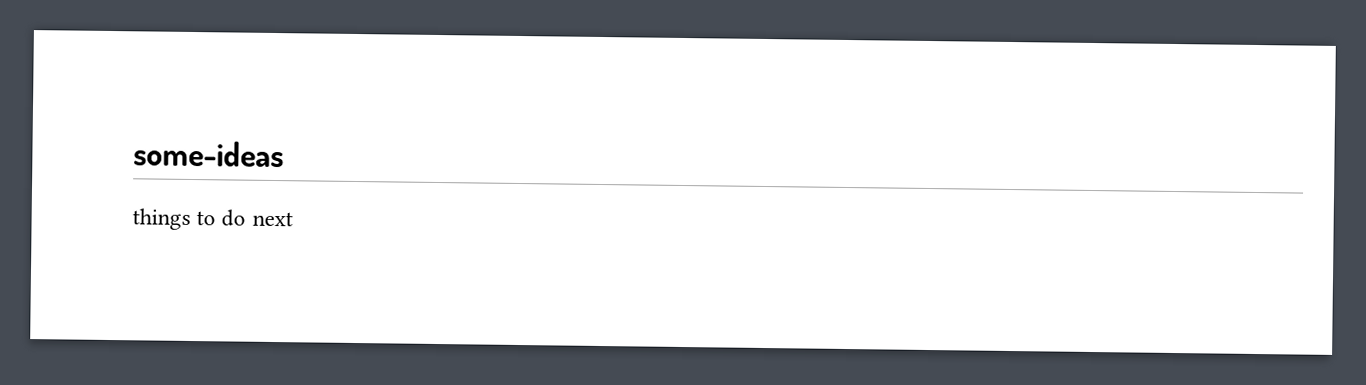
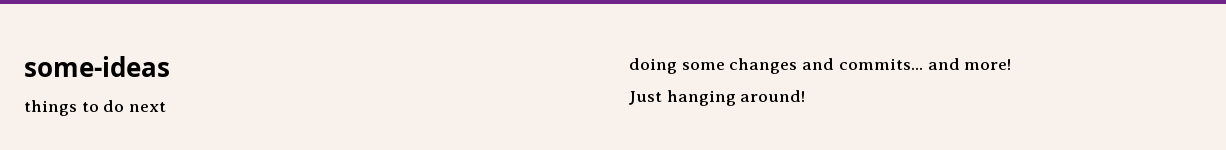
(293, 219) none -> [629,58,1012,74] [629,90,806,106] // doing some changes and commits... and more! // Just hanging around!

